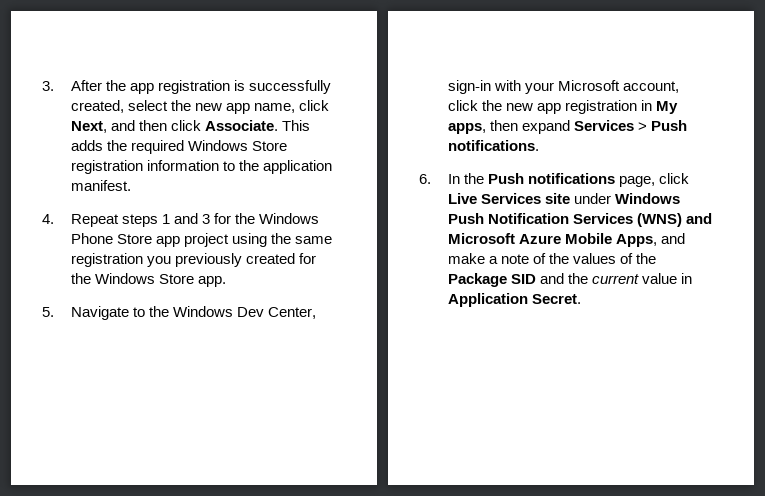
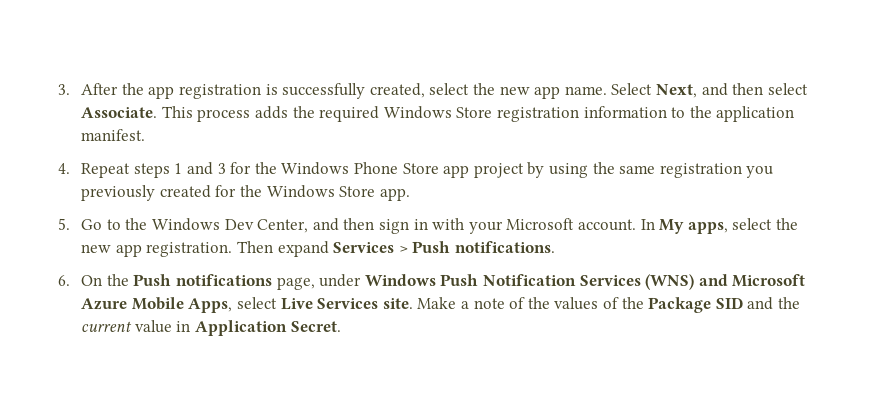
[254,100,330,113] name, click -> [564,83,653,95] name. Select
[171,120,202,131] click -> [767,83,808,95] select
(311, 125) none -> [197,109,251,122] process
(230, 240) none -> [527,162,545,178] by
[70,306,129,320] Navigate -> [81,219,103,230] Go
[447,80,680,94] [447,100,679,114] [447,120,519,134] sign-in with your Microsoft account, click the new app registration in My apps, then -> [312,218,798,234] [81,241,274,257] and then sign in with your Microsoft account. In My apps, select the new app registration. Then
[447,174,460,184] In -> [81,275,103,286] On
[659,173,690,184] [447,193,571,204] click Live Services site -> (315, 283) none
[661,233,686,244] [447,253,485,264] and make -> [237,297,457,310] select Live Services site. Make

